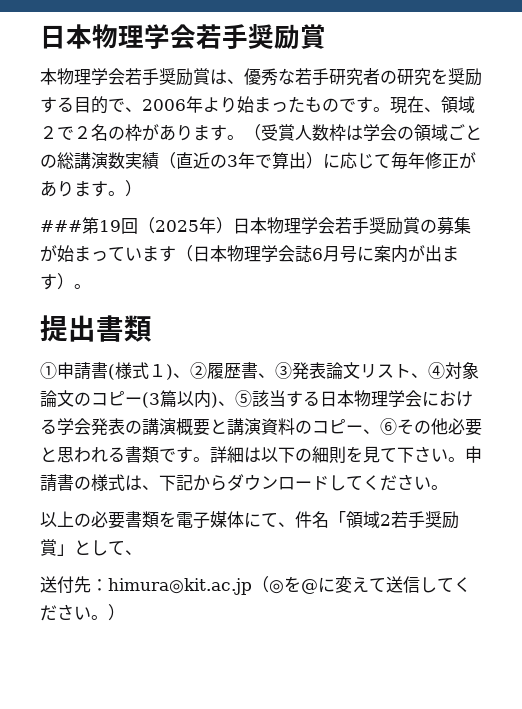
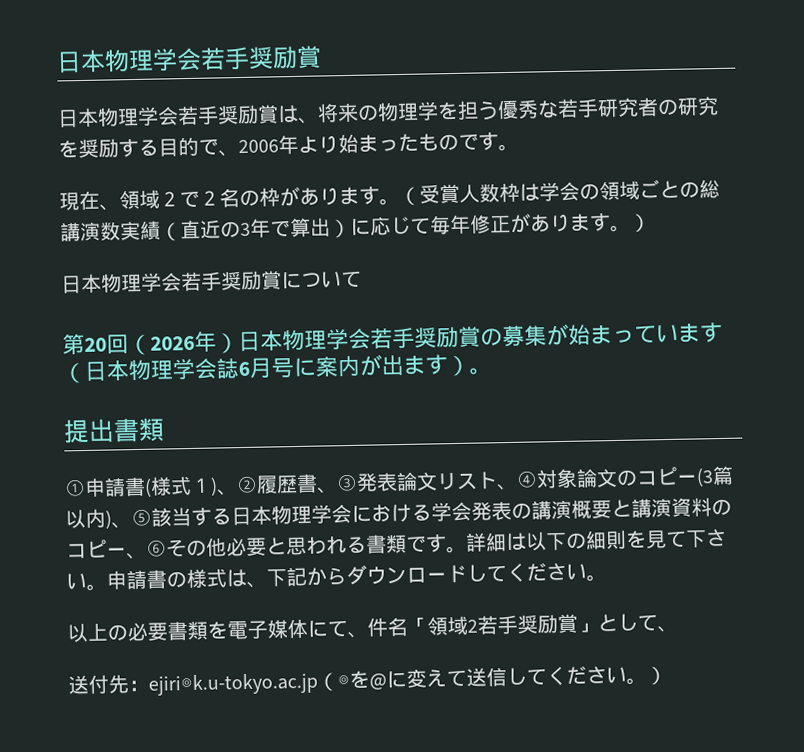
(326, 36) none -> [57,109,79,128] 日
(244, 81) none -> [317,100,499,123] 将来の物理学を担う
(390, 109) none -> (519, 147) //
[40,217,199,234] ###第19回（2025 -> [61,270,362,294] [62,333,195,356] 日本物理学会若手奨励賞について // 第20回（2026
[108,578,252,595] himura◎kit.ac.jp -> [148,672,318,696] ejiri◎k.u-tokyo.ac.jp

